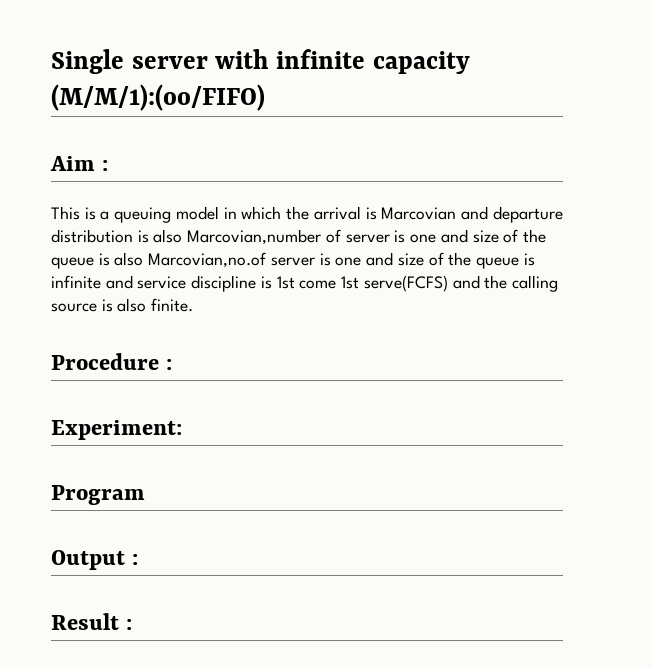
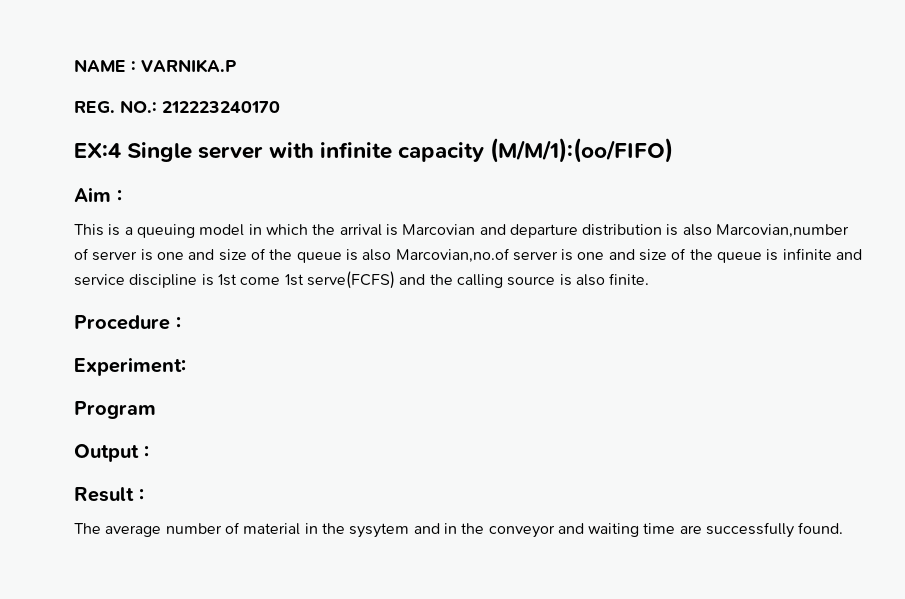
(51, 61) none -> [74,59,236,73] [74,100,280,113] [74,143,121,158] NAME : VARNIKA.P // REG. NO.: 212223240170 // EX:4
(132, 624) none -> [74,522,844,538] // The average number of material in the sysytem and in the conveyor and waiting time are successfully found.

